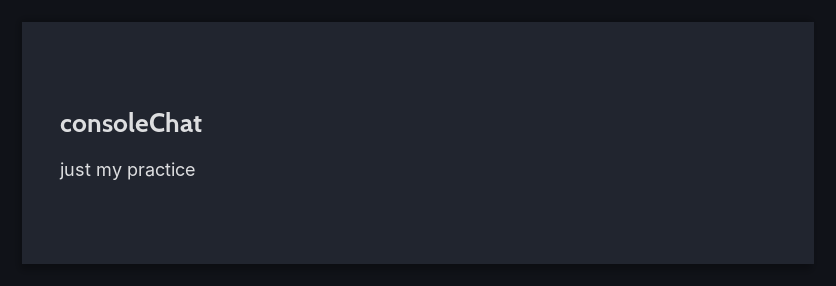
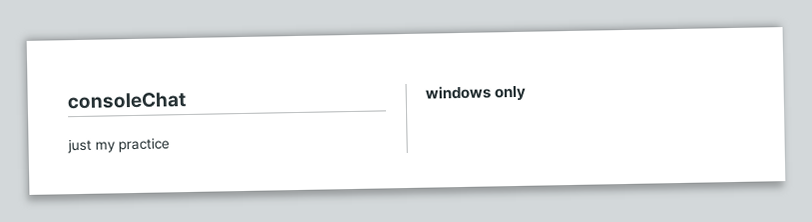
(196, 171) none -> [425,85,527,102] // windows only

